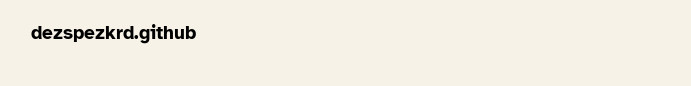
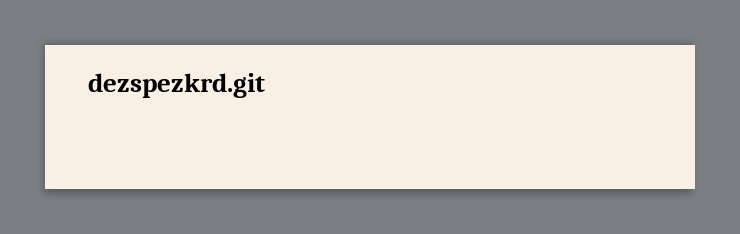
[31,24,196,44] dezspezkrd.github -> [88,73,265,98] dezspezkrd.git

